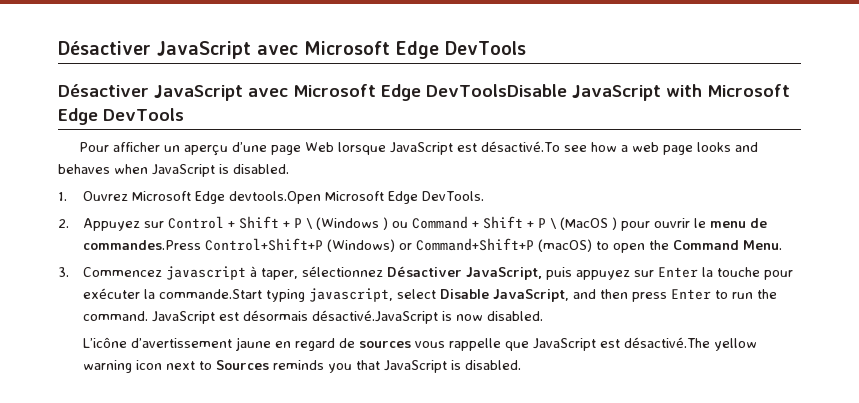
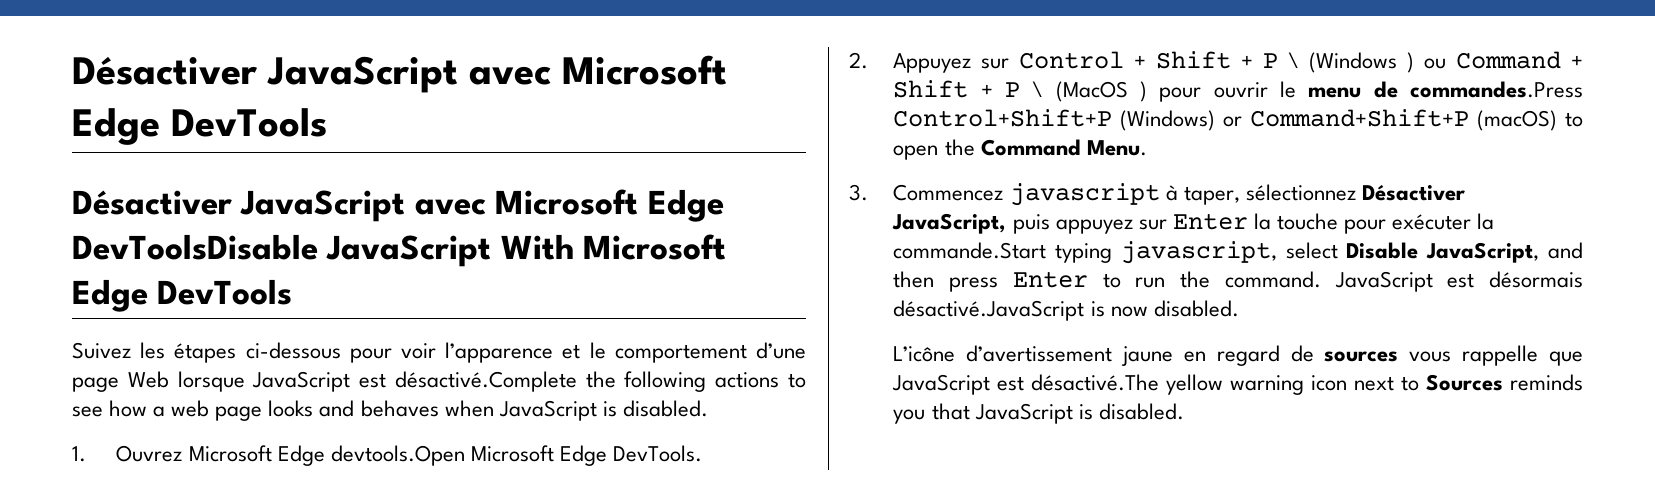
[665,84,790,97] [58,108,184,125] [78,142,228,156] with Microsoft Edge DevTools // Pour afficher un aperçu -> [500,234,727,260] [72,279,293,312] [72,342,747,363] With Microsoft Edge DevTools // Suivez les étapes ci-dessous pour voir l’apparence et le comportement
[480,141,560,152] désactivé.To -> [394,371,807,392] désactivé.Complete the following actions to

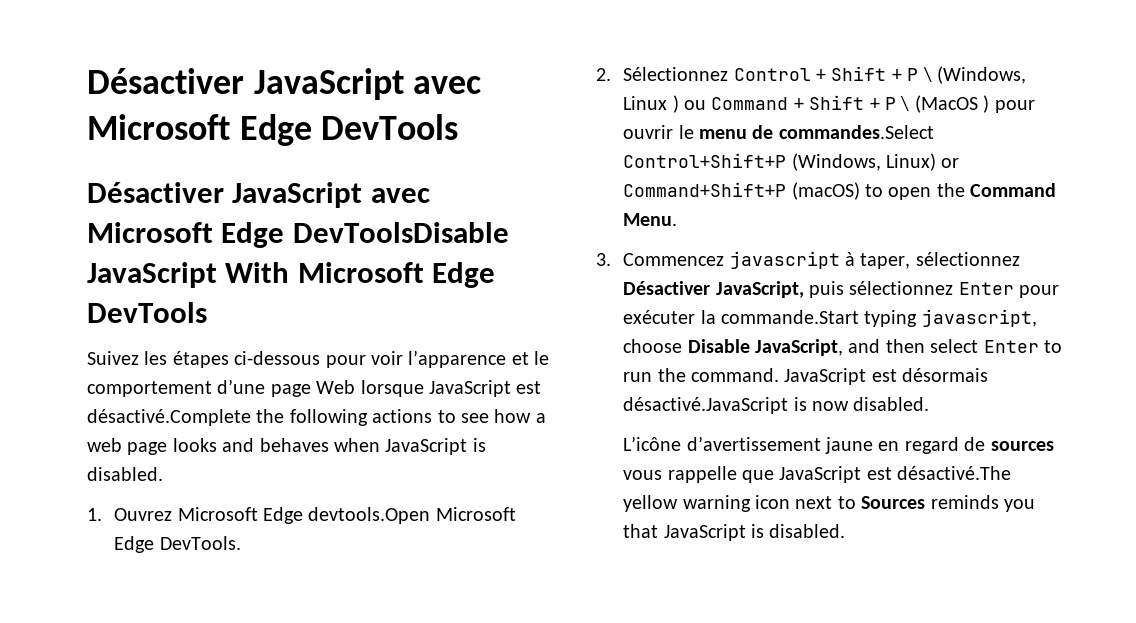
[893,53,1010,73] Appuyez sur -> [623,67,729,81] Sélectionnez
[1309,52,1398,73] (Windows -> [937,66,1027,84] [623,96,668,110] (Windows, Linux
[1410,81,1583,98] [893,109,1216,131] commandes.Press Control+Shift+P (Windows) -> [778,125,934,139] [623,153,937,171] commandes.Select Control+Shift+P (Windows, Linux)
[1055,213,1338,234] appuyez sur Enter la touche -> [849,281,1014,295] sélectionnez Enter
[1285,242,1338,259] select -> [623,339,683,353] choose
[949,277,999,292] press -> [930,339,979,353] select

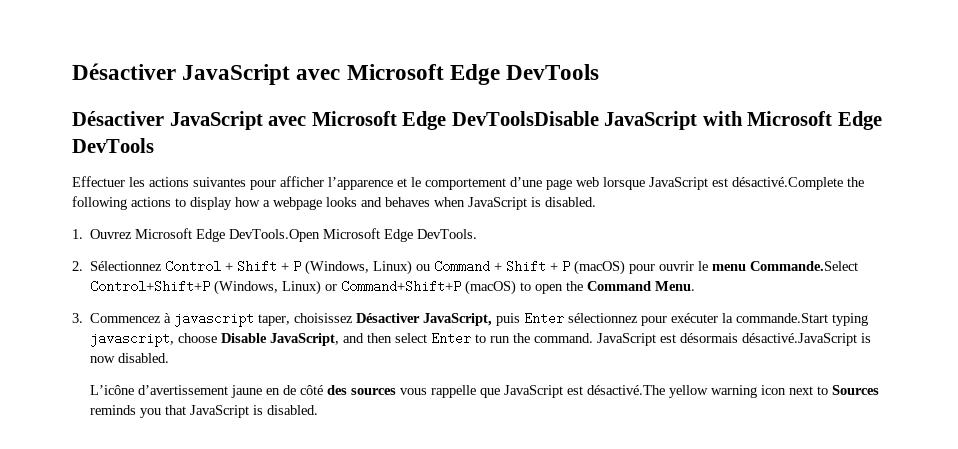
[225,262,496,288] [87,302,207,323] [87,351,403,368] With Microsoft Edge DevTools // Suivez les étapes ci-dessous pour voir -> [702,111,882,130] [72,138,154,153] [72,176,324,190] with Microsoft Edge DevTools // Effectuer les actions suivantes pour afficher
[316,380,356,394] Web -> [576,177,599,187] web
[460,413,489,423] see -> [190,197,232,210] display
[87,438,168,455] web page -> [273,197,322,210] webpage
[308,507,431,524] devtools.Open -> [229,229,321,242] DevTools.Open
[922,66,1027,84] [623,95,679,113] \ (Windows, Linux ) -> [305,260,413,275] (Windows, Linux)
[900,95,990,113] \ (MacOS ) -> [574,260,626,275] (macOS)
[752,125,934,139] de commandes.Select -> [750,261,859,271] Commande.Select
[729,251,1020,269] javascript à taper, sélectionnez -> [164,312,354,327] à javascript taper, choisissez
[849,281,1014,295] sélectionnez Enter -> [524,312,639,325] Enter sélectionnez
[904,437,986,454] regard de -> [282,385,347,395] de côté des

